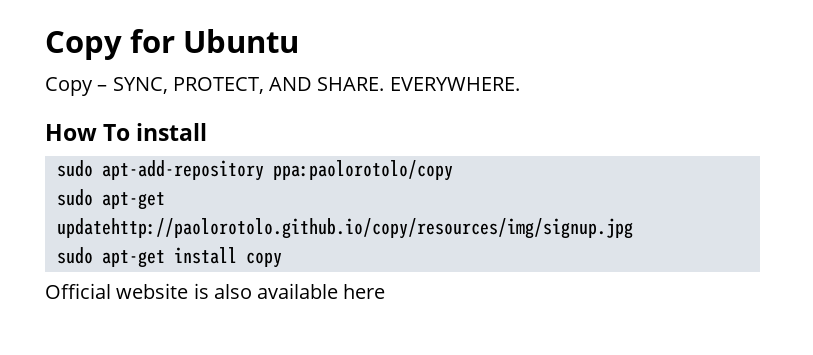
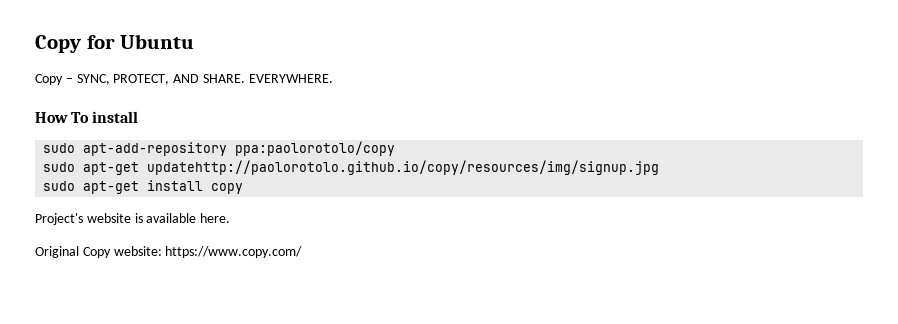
[45,283,111,299] Official -> [35,213,83,225] Project's
[213,283,386,299] also available here -> [146,213,231,223] [35,246,303,258] available here. // Original Copy website: https://www.copy.com/

